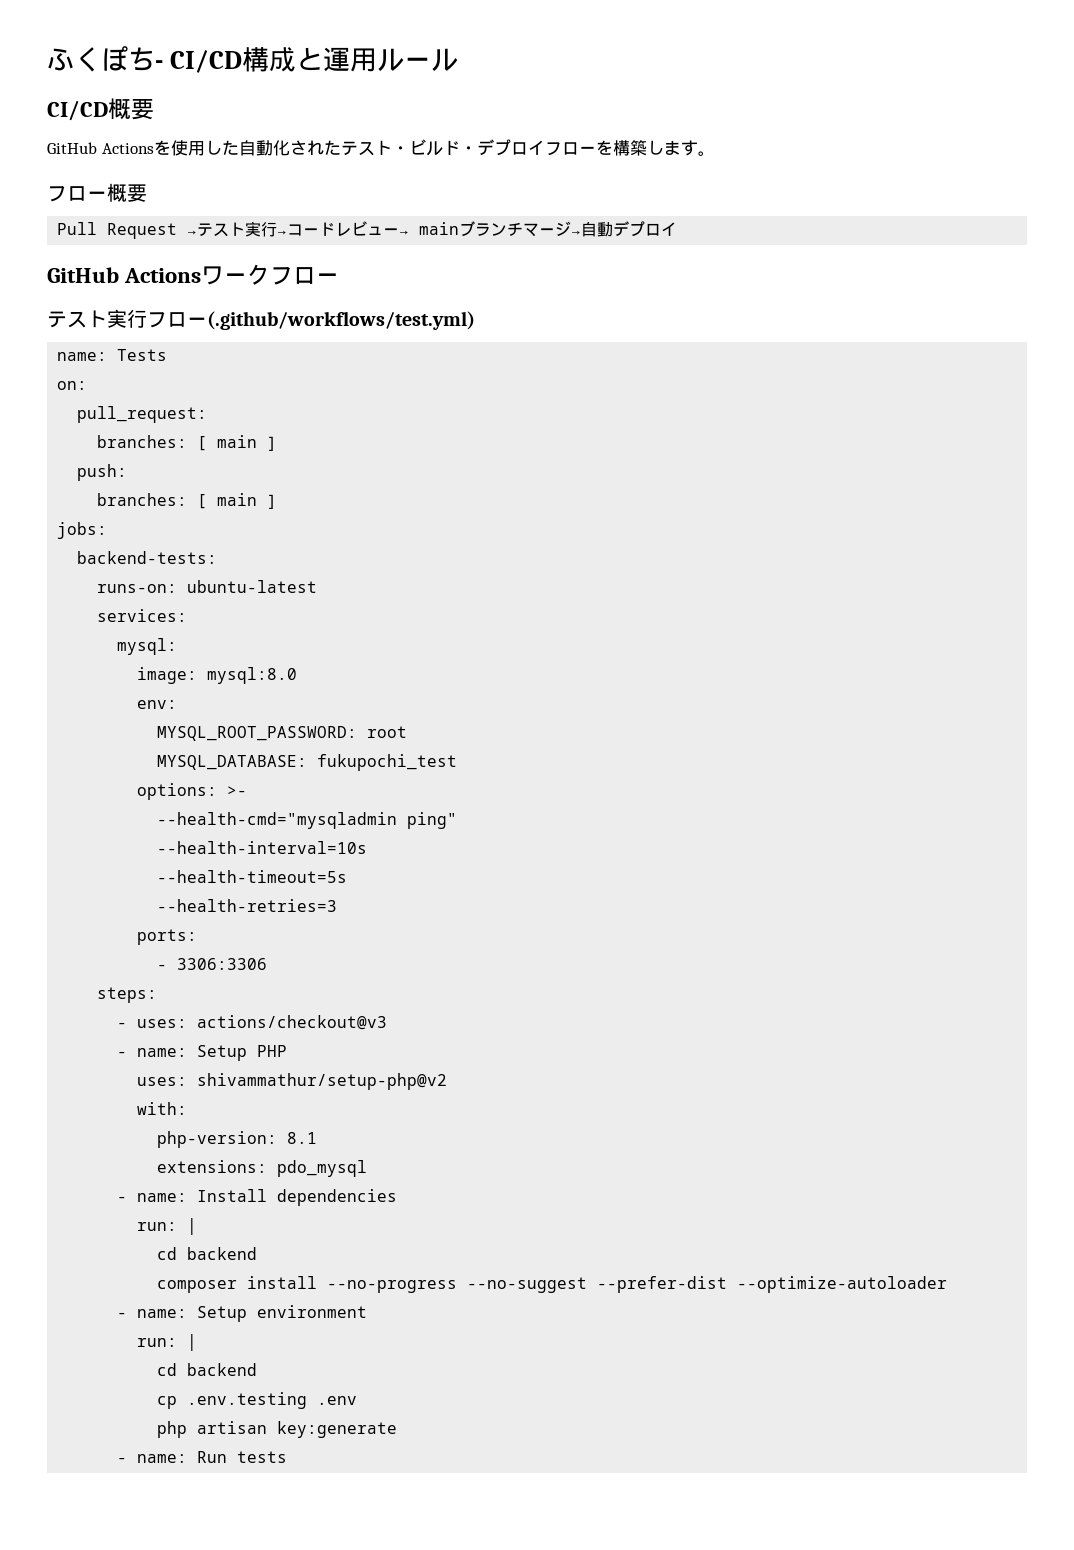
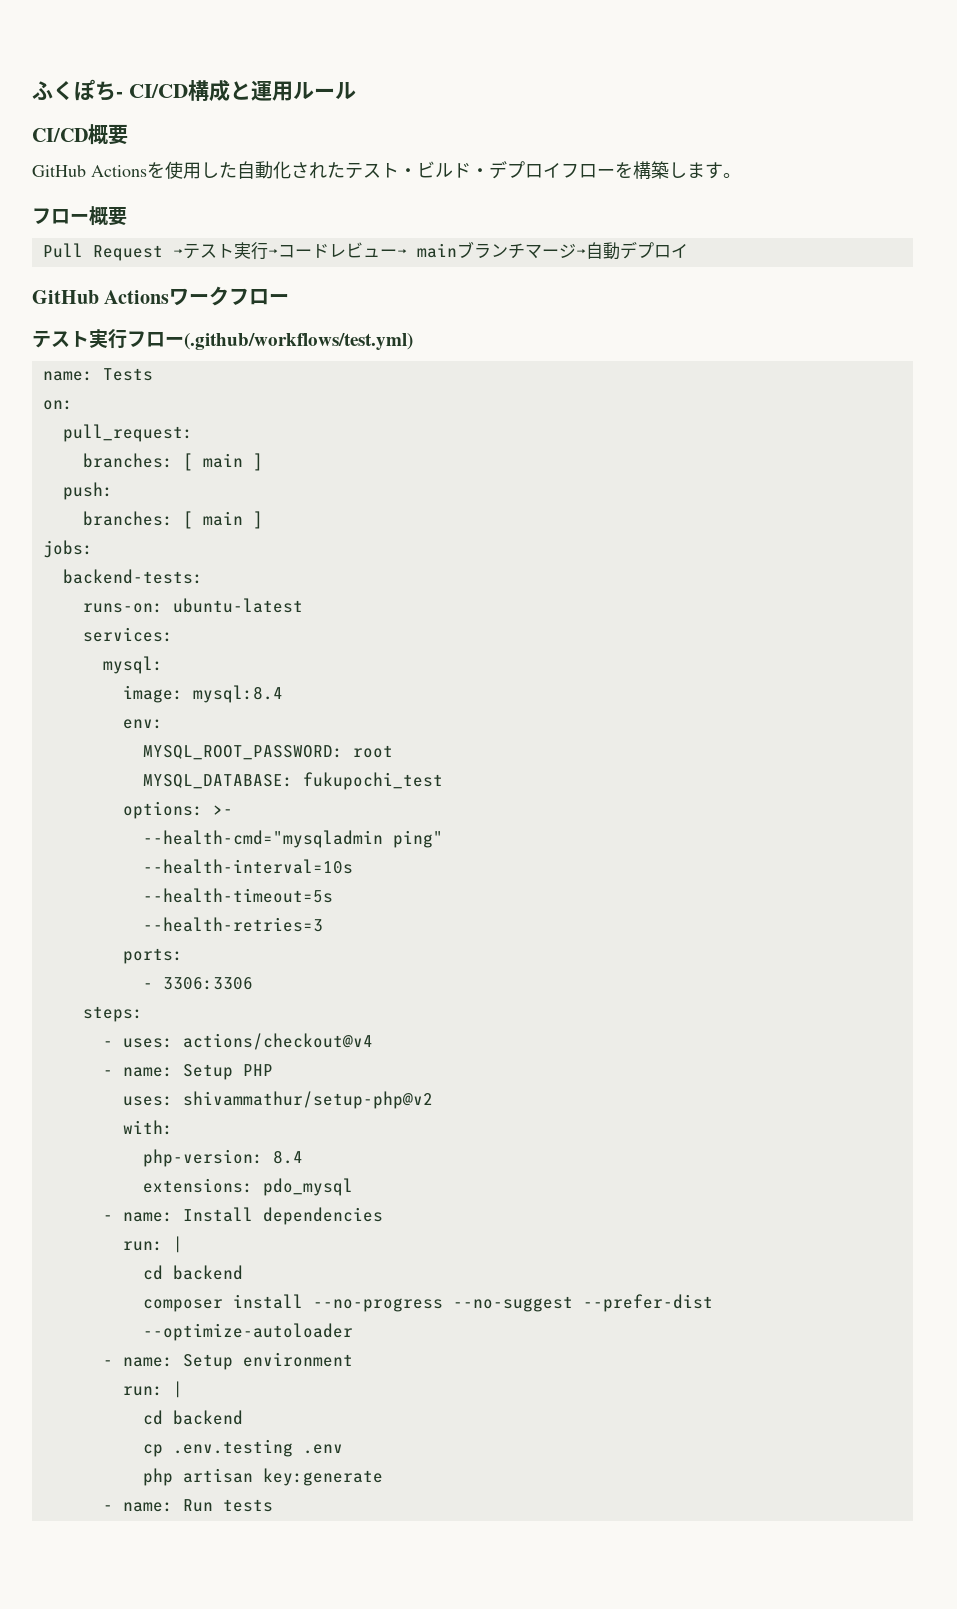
[207,667,298,684] mysql:8.0 -> [192,685,283,703] mysql:8.4
[197,1015,388,1030] actions/checkout@v3 -> [182,1033,373,1050] actions/checkout@v4
[287,1132,318,1144] 8.1 -> [272,1150,303,1164] 8.4

